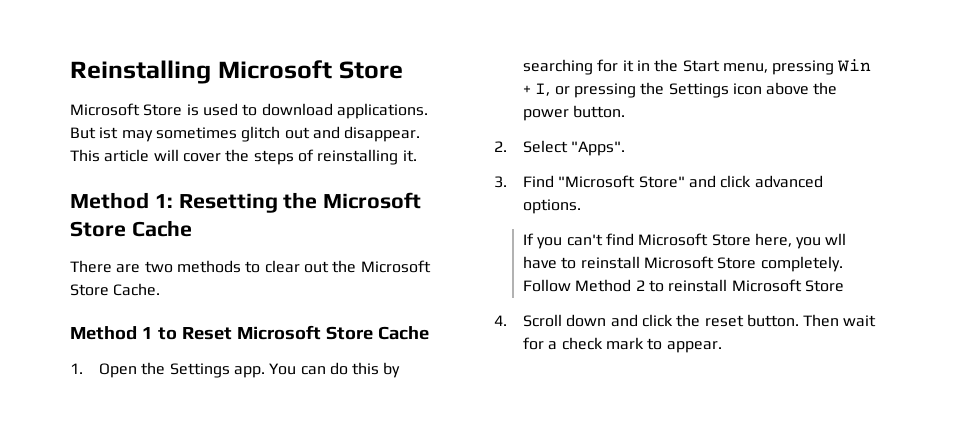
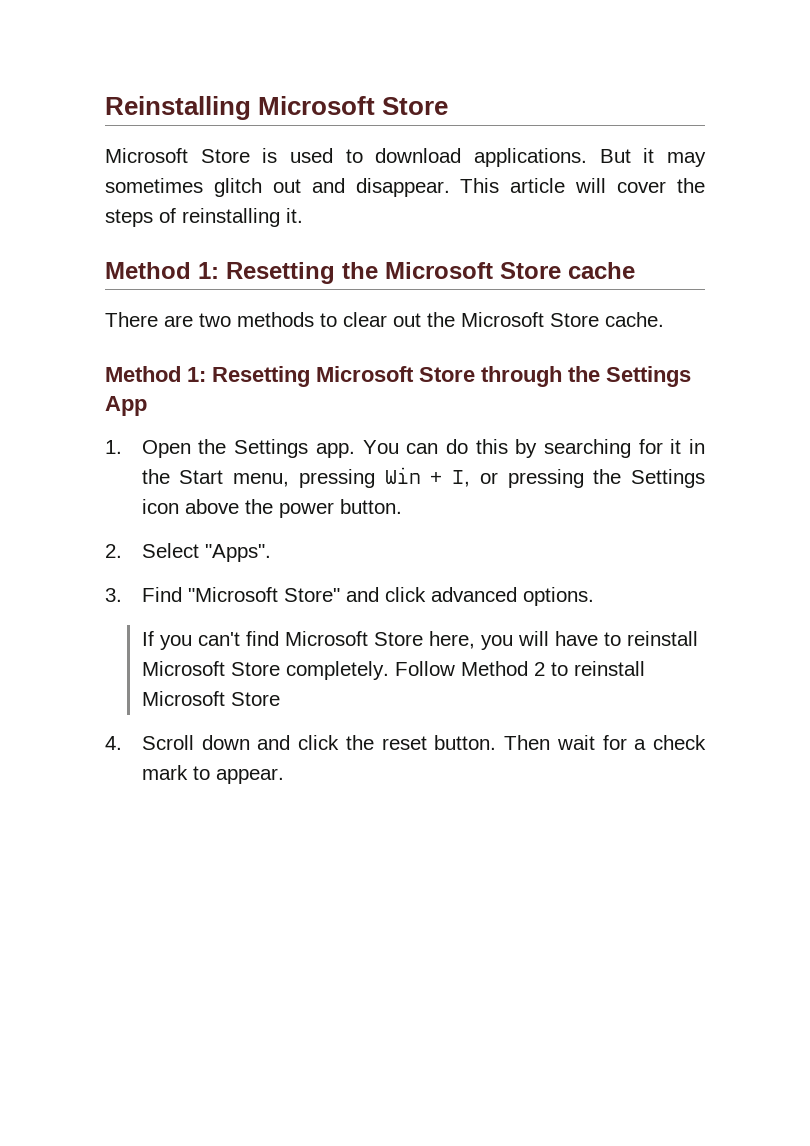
[99,127,119,139] ist -> [643,148,655,163] it
[131,220,192,237] Cache -> [568,262,635,279] cache
[113,283,161,296] [70,325,429,340] Cache. // Method 1 to Reset Microsoft Store Cache -> [605,312,664,327] [105,366,691,387] [105,396,147,416] cache. // Method 1: Resetting Microsoft Store through the Settings App
[825,233,847,245] wll -> [517,631,549,646] will

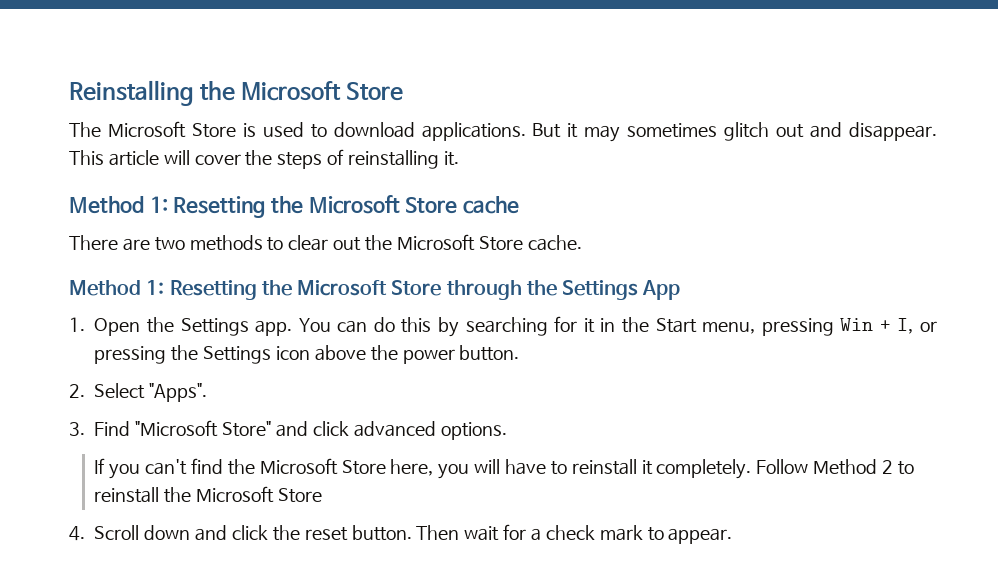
[258,96,449,115] Microsoft Store // -> [200,81,404,101] [69,122,101,137] the Microsoft Store // The
(310, 376) none -> [261,280,292,296] the
(279, 638) none -> [227,459,255,475] the
[141,661,280,676] Microsoft Store -> [641,460,653,475] it
(645, 668) none -> [164,487,192,503] the

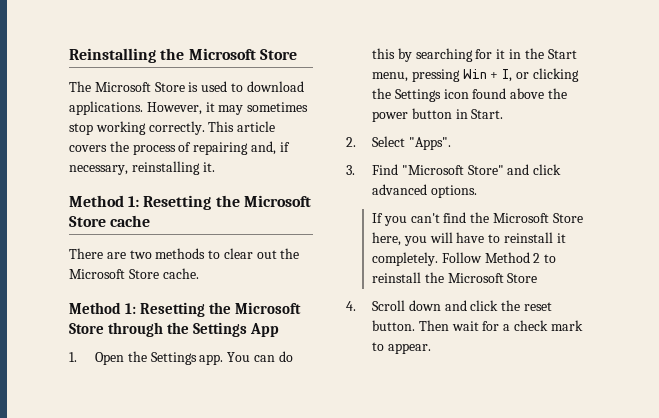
[532,123,562,138] But -> [146,102,202,115] However,
[724,122,938,141] [69,149,345,169] glitch out and disappear. This article will cover the steps of -> [69,121,276,135] [69,141,290,155] [69,165,128,175] stop working correctly. This article covers the process of repairing and, if necessary,
[94,346,167,364] pressing -> [532,68,579,82] clicking
(311, 353) none -> [472,88,507,99] found
[459,345,520,361] button. -> [411,108,504,119] button in Start.

